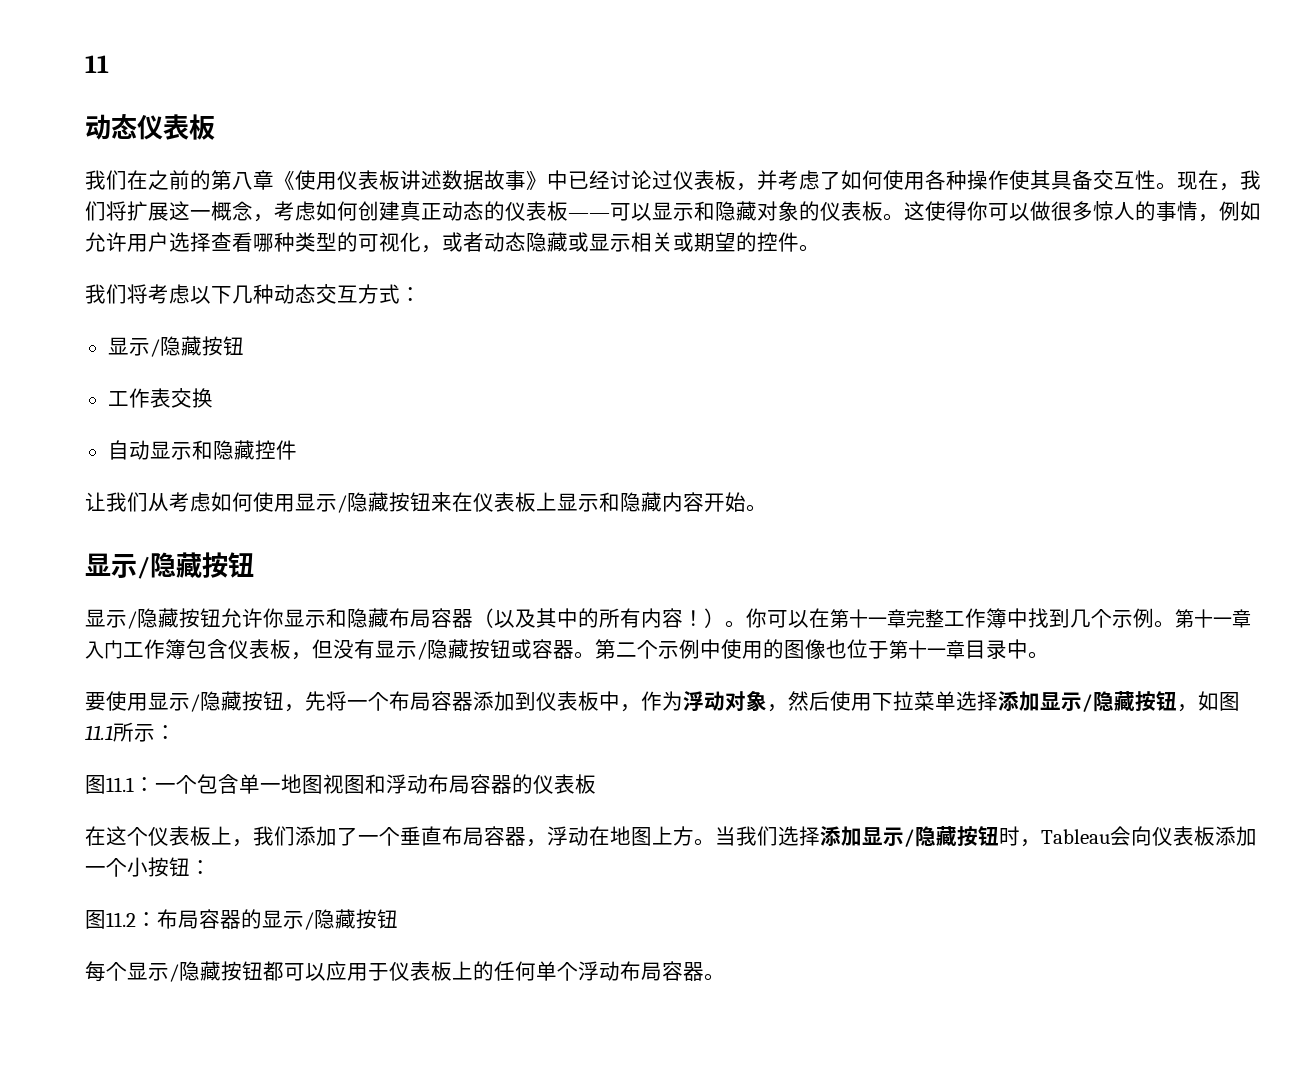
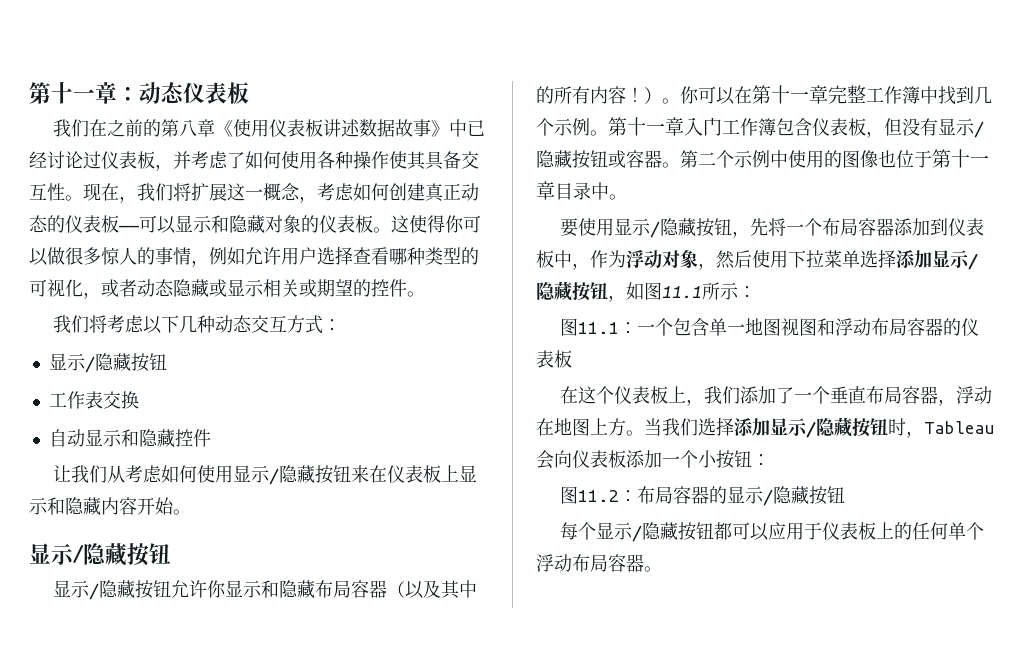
[85,55,109,73] 11 // -> [29,82,139,104] 第十一章：

